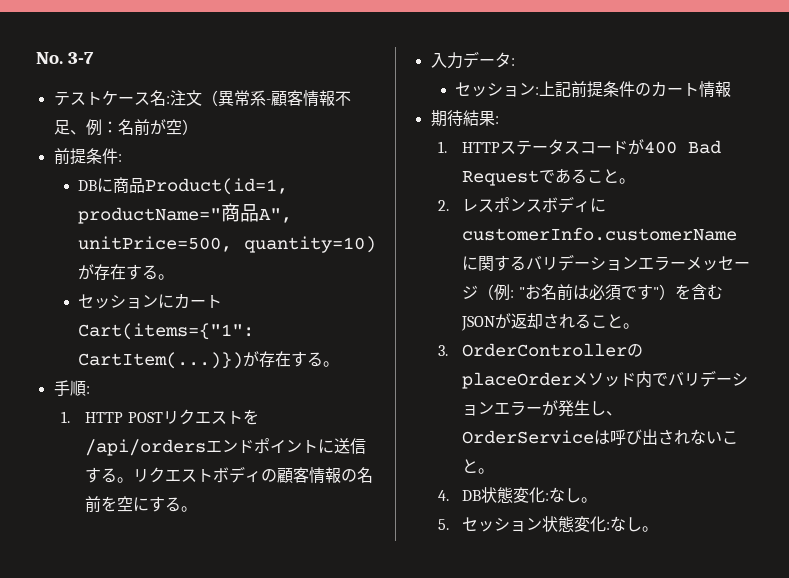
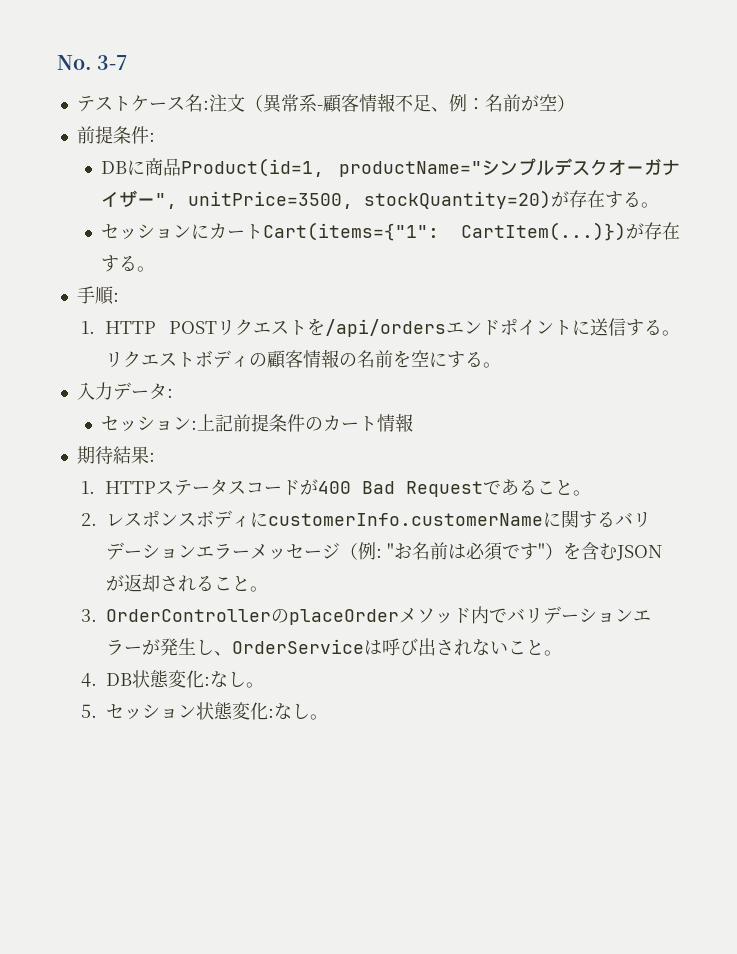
[221,203,293,223] [78,236,376,253] 商品A", unitPrice=500, quantity=10) -> [482,158,680,176] [100,190,551,209] シンプルデスクオーガナイザー", unitPrice=3500, stockQuantity=20)

